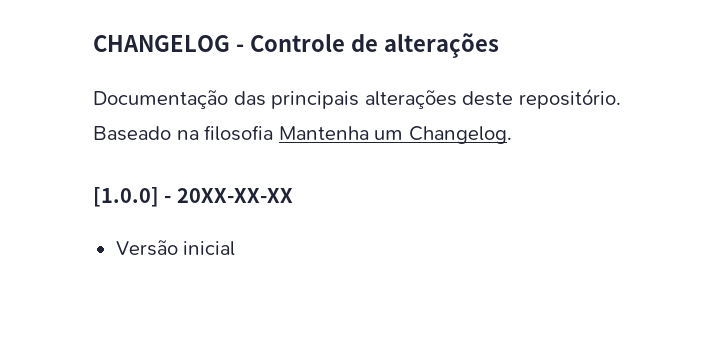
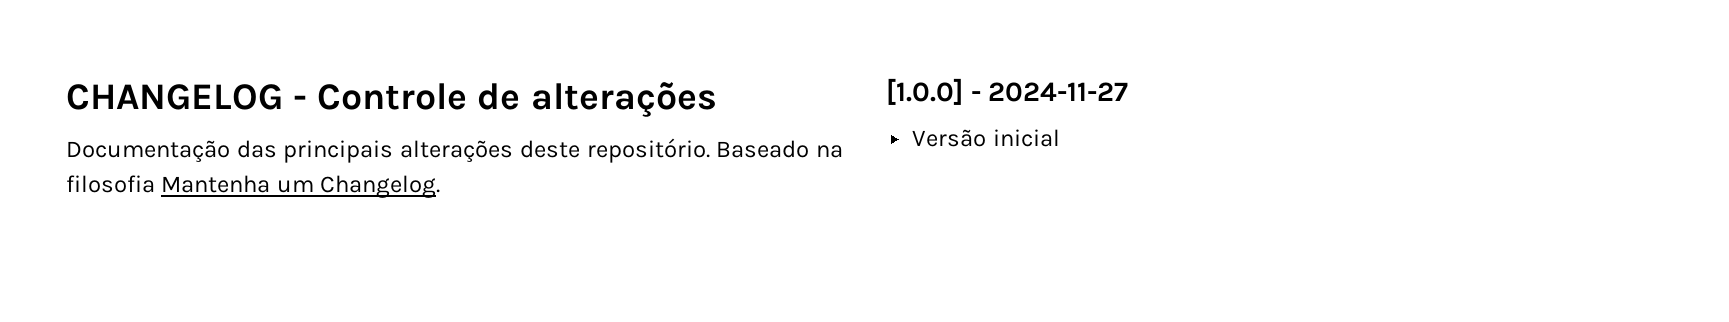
[176,188,293,203] 20XX-XX-XX -> [988,82,1129,102] 2024-11-27

